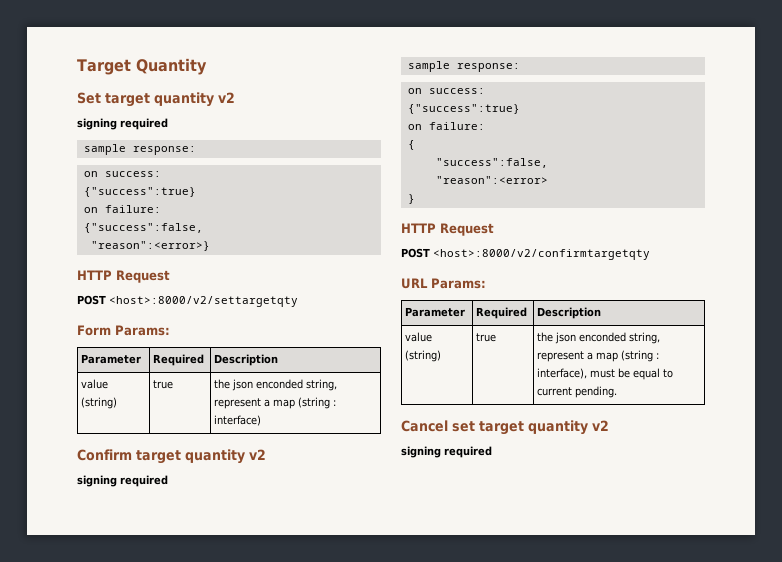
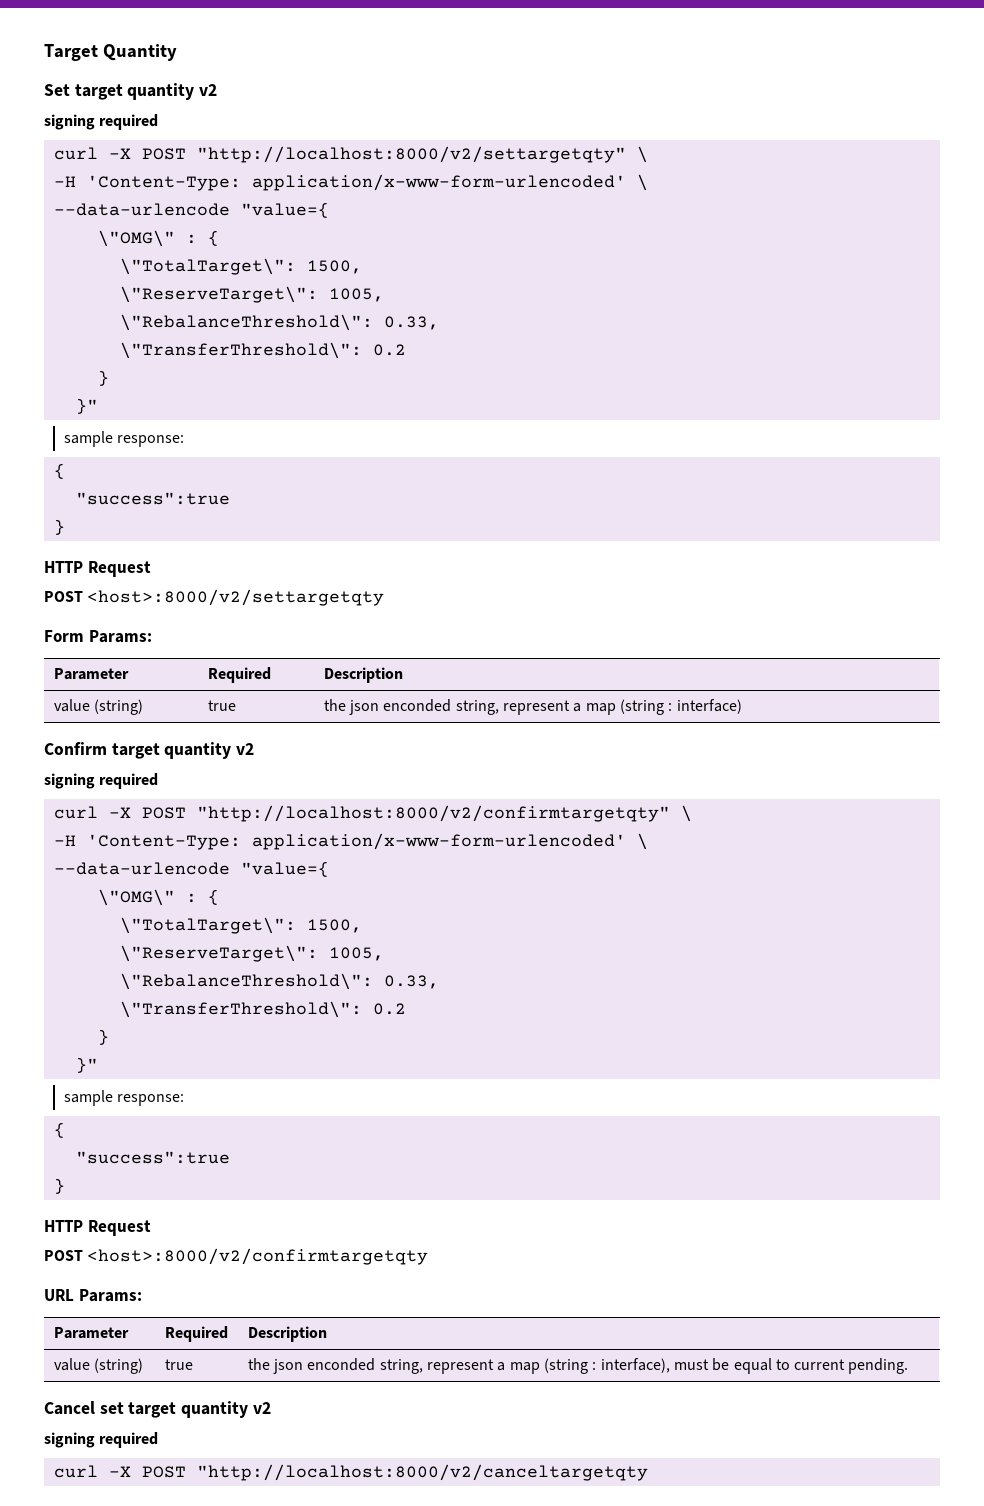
[83,144,196,155] [83,171,161,177] [83,187,196,197] [83,205,161,213] [83,223,203,233] [90,241,210,251] sample response: // on success: // {"success":true} // on failure: // {"success":false, // "reason":<error>} -> [53,146,648,163] [53,174,648,191] [53,202,329,218] [97,230,219,247] [119,258,362,275] [119,286,384,303] [119,314,439,331] [119,342,406,359] [97,370,109,386] [75,398,98,414] [64,431,185,447] [53,463,65,479] [75,492,230,505] [53,519,65,535] curl -X POST "http://localhost:8000/v2/settargetqty" \ // -H 'Content-Type: application/x-www-form-urlencoded' \ // --data-urlencode "value={ // \"OMG\" : { // \"TotalTarget\": 1500, // \"ReserveTarget\": 1005, // \"RebalanceThreshold\": 0.33, // \"TransferThreshold\": 0.2 // } // }" // sample response: // { // "success":true // }
[407,61,520,72] [407,88,485,94] [407,104,520,114] [407,122,485,130] [407,140,415,150] [435,158,548,168] [435,176,548,184] sample response: // on success: // {"success":true} // on failure: // { // "success":false, // "reason":<error> -> [53,805,692,822] [53,833,648,850] [53,861,329,877] [97,889,219,906] [119,917,362,934] [119,945,384,962] [119,973,439,990] [119,1001,406,1018] [97,1029,109,1045] [75,1057,98,1073] [64,1090,185,1106] [53,1122,65,1138] [75,1151,230,1164] curl -X POST "http://localhost:8000/v2/confirmtargetqty" \ // -H 'Content-Type: application/x-www-form-urlencoded' \ // --data-urlencode "value={ // \"OMG\" : { // \"TotalTarget\": 1500, // \"ReserveTarget\": 1005, // \"RebalanceThreshold\": 0.33, // \"TransferThreshold\": 0.2 // } // }" // sample response: // { // "success":true
(492, 452) none -> [53,1464,648,1481] // curl -X POST "http://localhost:8000/v2/canceltargetqty

